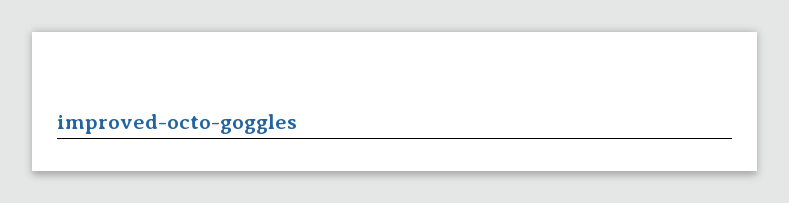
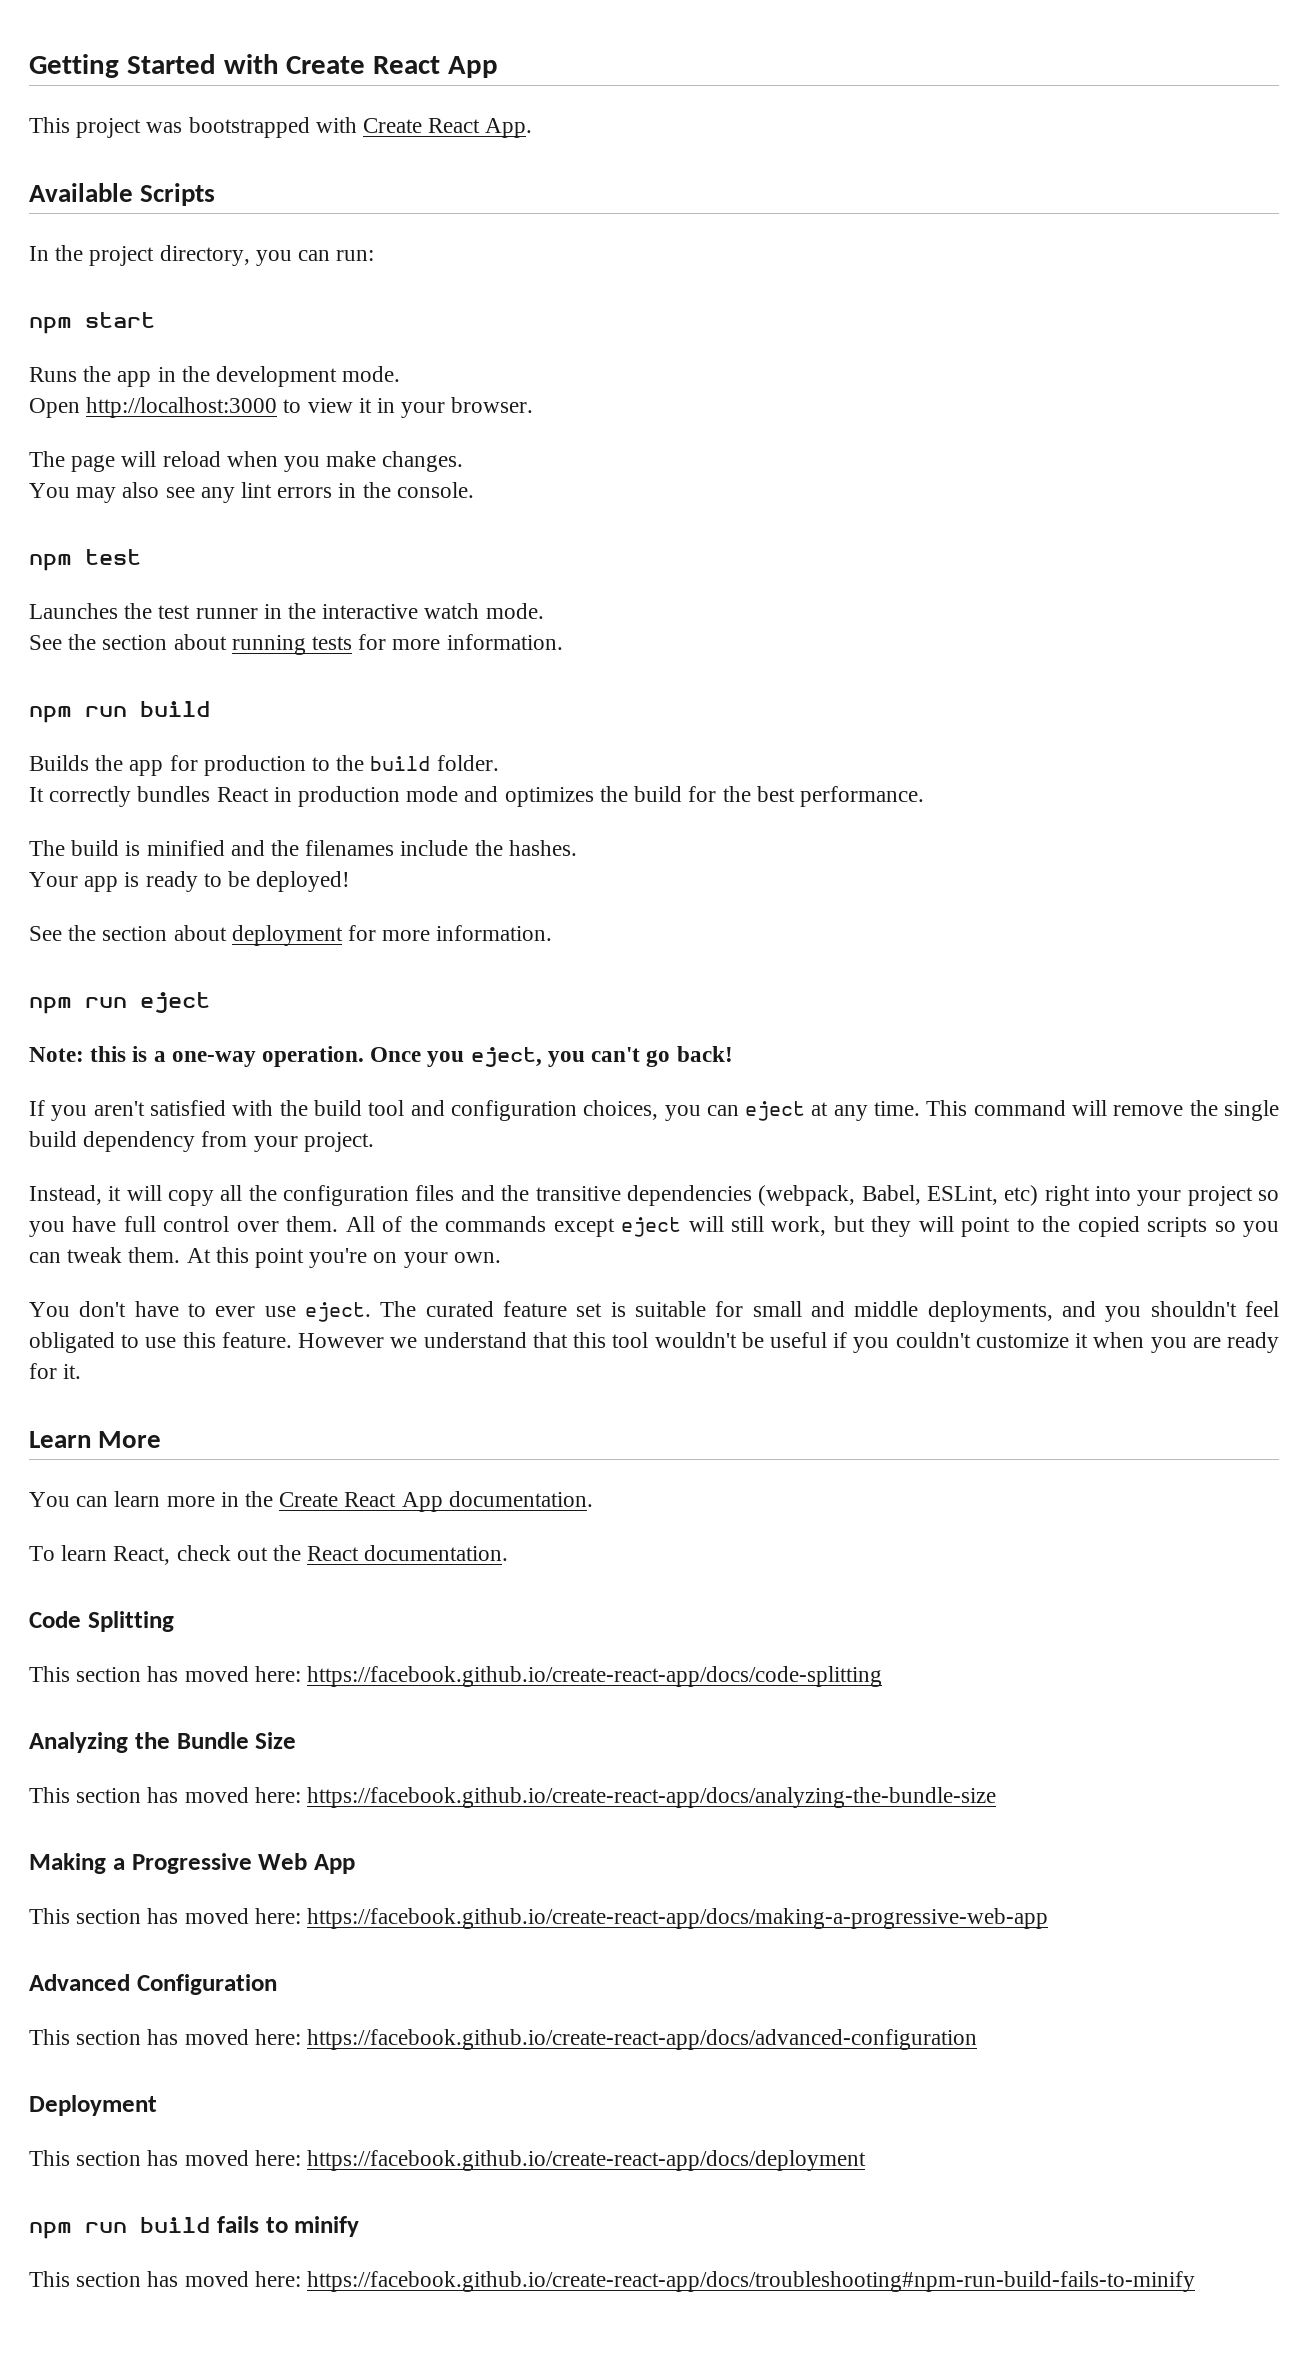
[57,114,297,134] improved-octo-goggles -> [29,54,499,78] [29,117,533,138] [29,183,216,206] [29,245,375,266] [29,312,155,334] [29,366,401,387] [29,397,534,418] [29,451,464,472] [29,482,474,503] [29,549,141,571] [29,603,544,619] [29,634,563,655] [29,701,210,723] [29,755,499,776] [29,786,924,807] [29,840,577,856] [29,871,351,892] [29,925,553,946] [29,992,210,1014] [29,1046,733,1067] [29,1100,1279,1121] [29,1131,374,1152] [29,1185,1279,1206] [29,1216,1279,1237] [29,1247,501,1268] [29,1301,1279,1322] [29,1332,1280,1353] [29,1363,82,1379] [29,1431,162,1448] [29,1491,593,1512] [29,1545,509,1565] [29,1611,174,1632] [29,1666,883,1687] [29,1732,297,1753] [29,1787,997,1808] [29,1853,355,1874] [29,1908,1049,1929] [29,1974,277,1995] [29,2029,978,2050] [29,2095,157,2116] [29,2150,867,2171] [29,2216,360,2239] [29,2271,1196,2292] Getting Started with Create React App // This project was bootstrapped with Create React App. // Available Scripts // In the project directory, you can run: // npm start // Runs the app in the development mode. // Open http://localhost:3000 to view it in your browser. // The page will reload when you make changes. // You may also see any lint errors in the console. // npm test // Launches the test runner in the interactive watch mode. // See the section about running tests for more information. // npm run build // Builds the app for production to the build folder. // It correctly bundles React in production mode and optimizes the build for the best performance. // The build is minified and the filenames include the hashes. // Your app is ready to be deployed! // See the section about deployment for more information. // npm run eject // Note: this is a one-way operation. Once you eject, you can't go back! // If you aren't satisfied with the build tool and configuration choices, you can eject at any time. This command will remove the single build dependency from your project. // Instead, it will copy all the configuration files and the transitive dependencies (webpack, Babel, ESLint, etc) right into your project so you have full control over them. All of the commands except eject will still work, but they will point to the copied scripts so you can tweak them. At this point you're on your own. // You don't have to ever use eject. The curated feature set is suitable for small and middle deployments, and you shouldn't feel obligated to use this feature. However we understand that this tool wouldn't be useful if you couldn't customize it when you are ready for it. // Learn More // You can learn more in the Create React App documentation. // To learn React, check out the React documentation. // Code Splitting // This section has moved here: https://facebook.github.io/create-react-app/docs/code-splitting // Analyzing the Bundle Size // This section has moved here: https://facebook.github.io/create-react-app/docs/analyzing-the-bundle-size // Making a Progressive Web App // This section has moved here: https://facebook.github.io/create-react-app/docs/making-a-progressive-web-app // Advanced Configuration // This section has moved here: https://facebook.github.io/create-react-app/docs/advanced-configuration // Deployment // This section has moved here: https://facebook.github.io/create-react-app/docs/deployment // npm run build fails to minify // This section has moved here: https://facebook.github.io/create-react-app/docs/troubleshooting#npm-run-build-fails-to-minify

